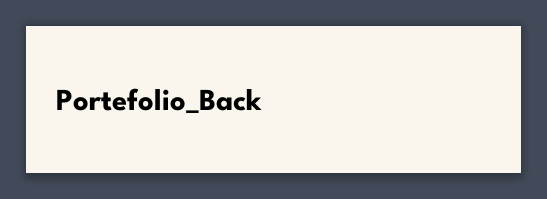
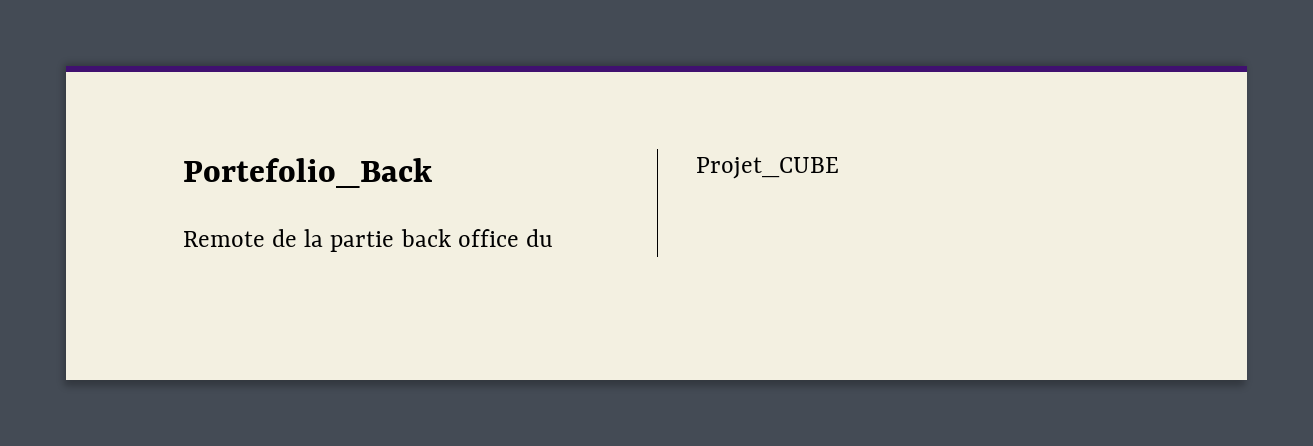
(262, 100) none -> [183,229,553,252] [696,157,839,179] // Remote de la partie back office du Projet_CUBE

